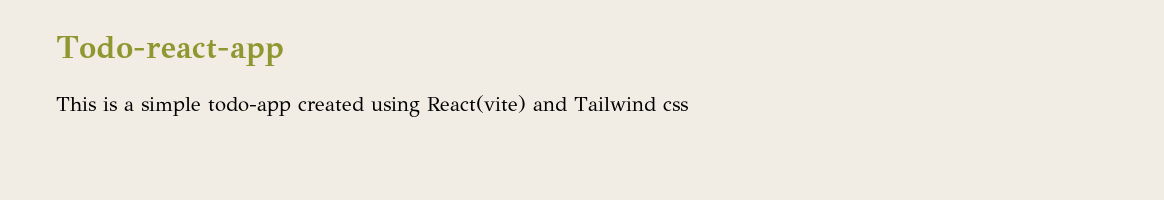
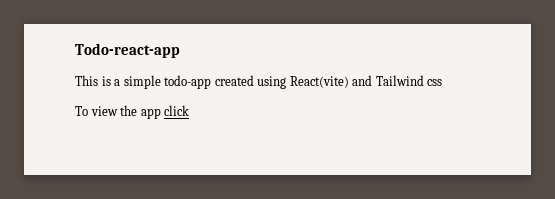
(688, 106) none -> [75,105,190,119] // To view the app click

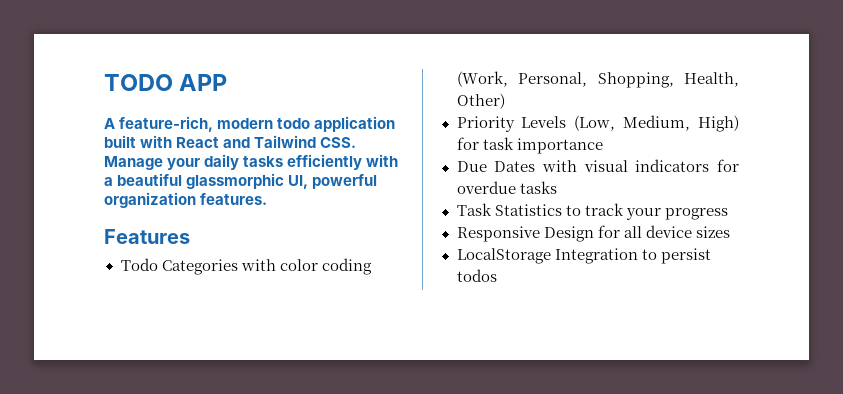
[75,43,180,58] [75,75,443,89] [75,105,190,119] Todo-react-app // This is a simple todo-app created using React(vite) and Tailwind css // To view the app click -> [104,74,228,91] [104,116,396,132] [104,135,357,148] [104,154,399,170] [104,173,378,189] [104,192,268,208] [104,229,190,244] [120,258,372,275] [456,71,739,88] [456,93,505,109] [456,115,739,132] [456,137,603,154] [456,159,739,172] [456,181,557,194] [456,203,728,220] [456,225,730,242] [456,248,711,264] [456,269,497,282] TODO APP // A feature-rich, modern todo application built with React and Tailwind CSS. Manage your daily tasks efficiently with a beautiful glassmorphic UI, powerful organization features. // Features // Todo Categories with color coding (Work, Personal, Shopping, Health, Other) // Priority Levels (Low, Medium, High) for task importance // Due Dates with visual indicators for overdue tasks // Task Statistics to track your progress // Responsive Design for all device sizes // LocalStorage Integration to persist todos

